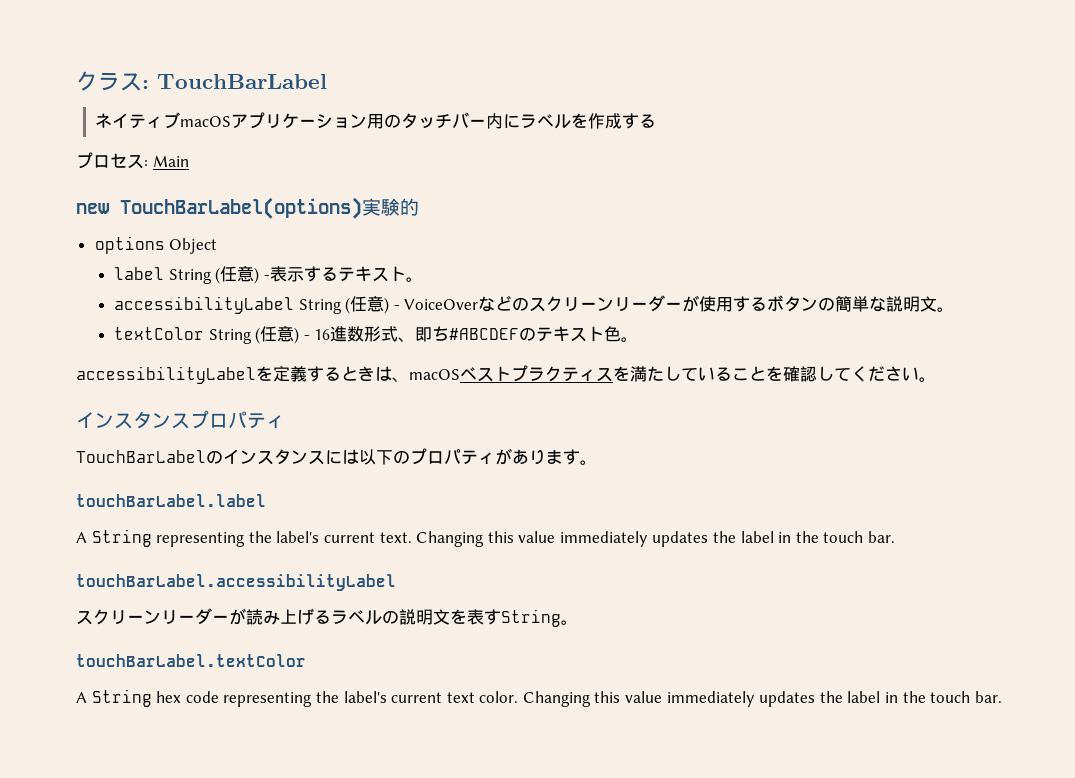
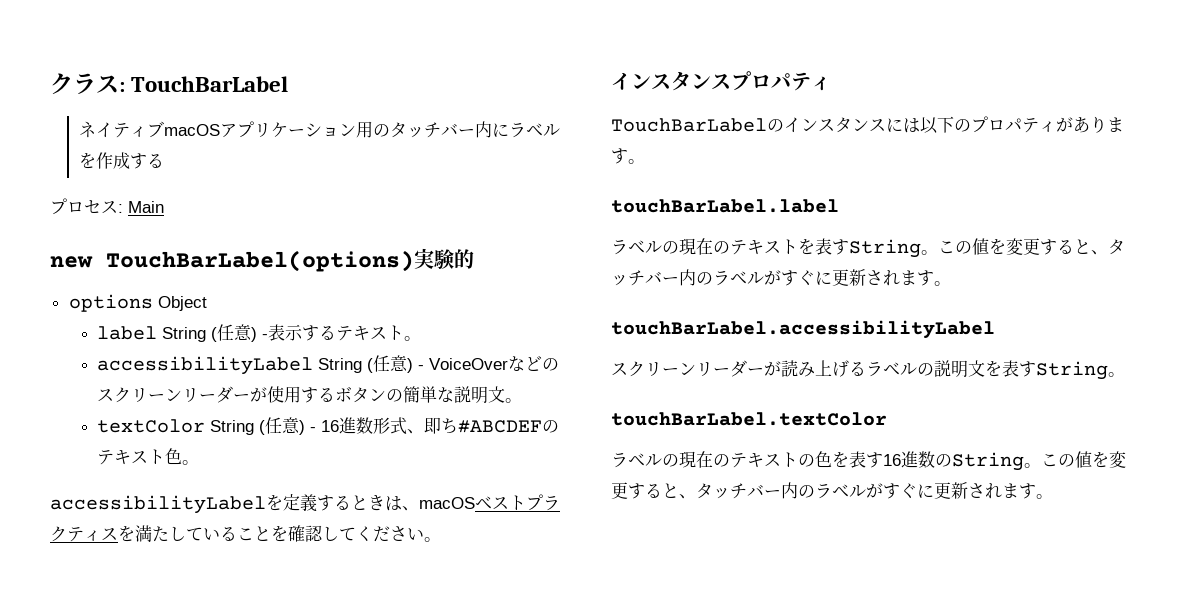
[76,529,896,547] A String representing the label's current text. Changing this value immediately updates the label in the touch bar. -> [611,238,1125,258] [611,269,951,286] ラベルの現在のテキストを表すString。この値を変更すると、タッチバー内のラベルがすぐに更新されます。
[76,689,1002,707] A String hex code representing the label's current text color. Changing this value immediately updates the label in the touch bar. -> [611,451,1126,471] [611,482,1053,499] ラベルの現在のテキストの色を表す16進数のString。この値を変更すると、タッチバー内のラベルがすぐに更新されます。

